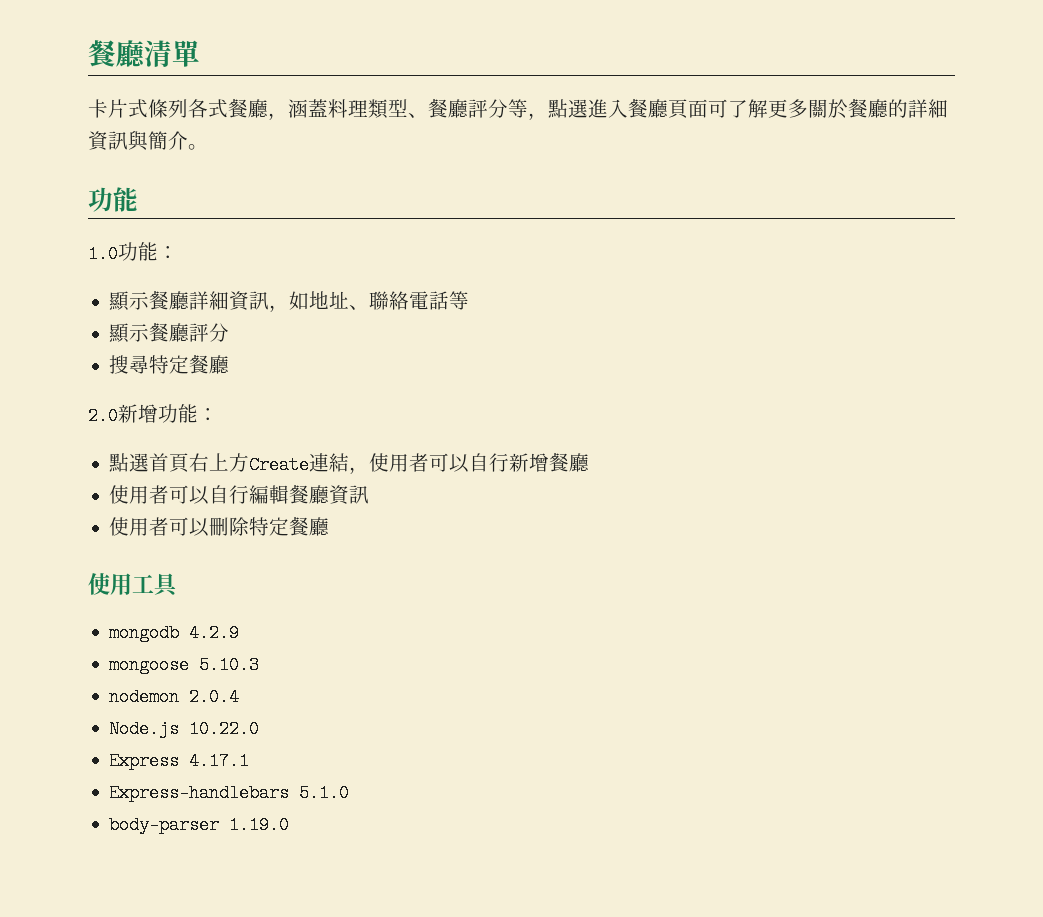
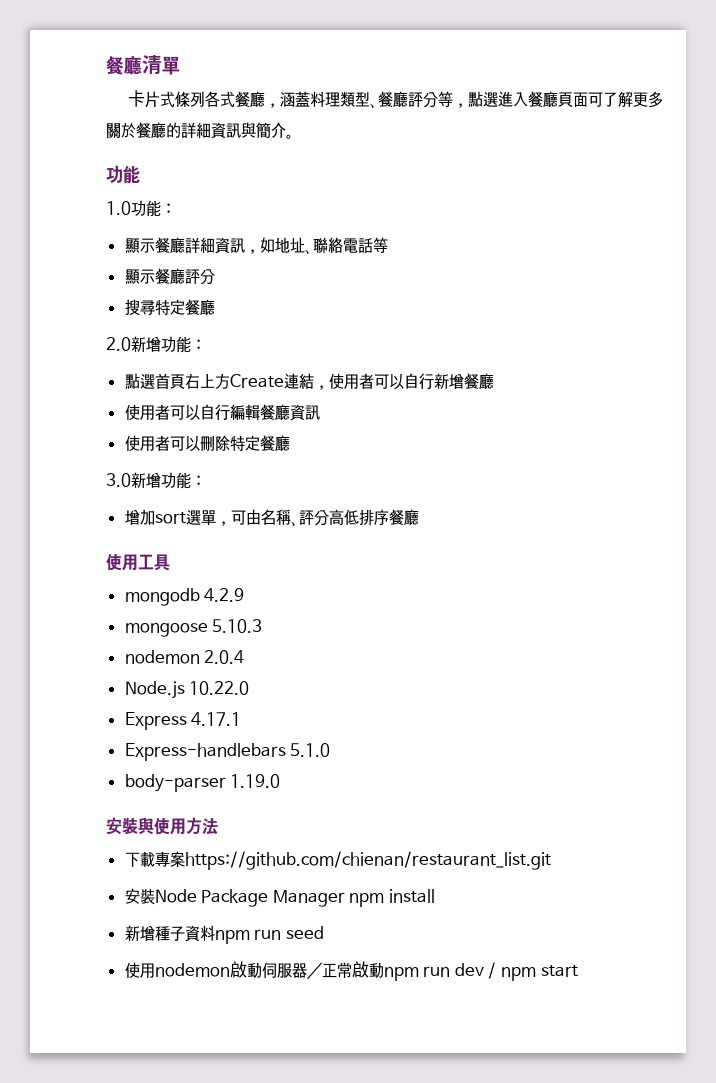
(330, 526) none -> [106,472,206,489] [124,509,419,527] // 3.0新增功能： // 增加sort選單，可由名稱、評分高低排序餐廳
(290, 825) none -> [106,817,218,835] [124,851,551,870] [124,888,436,907] [124,925,324,944] [124,961,578,981] // 安裝與使用方法 // 下載專案https://github.com/chienan/restaurant_list.git // 安裝Node Package Manager npm install // 新增種子資料npm run seed // 使用nodemon啟動伺服器／正常啟動npm run dev / npm start

